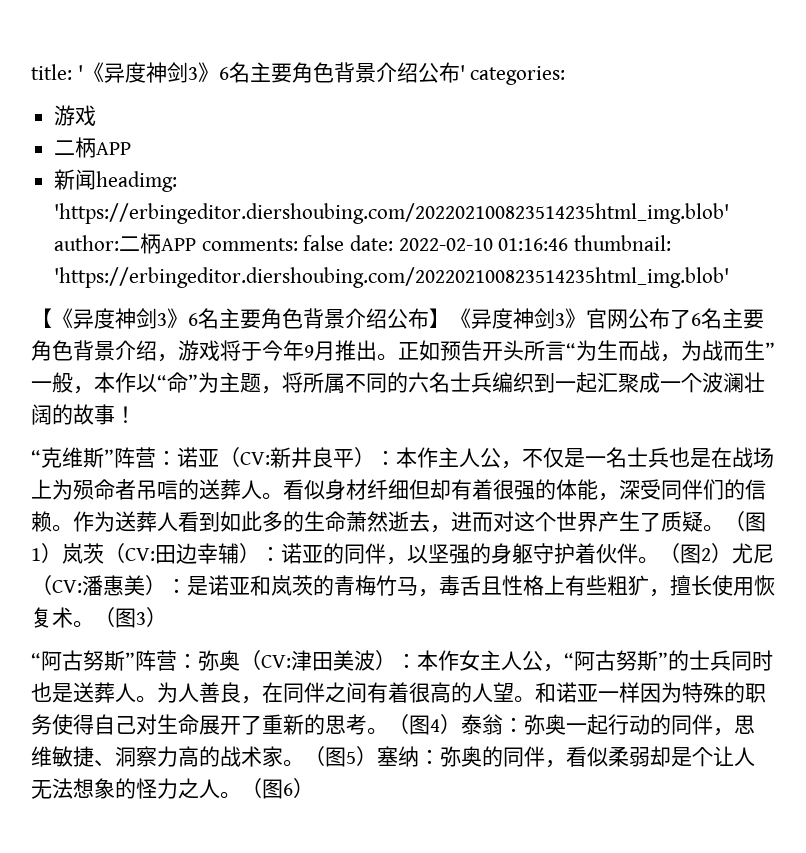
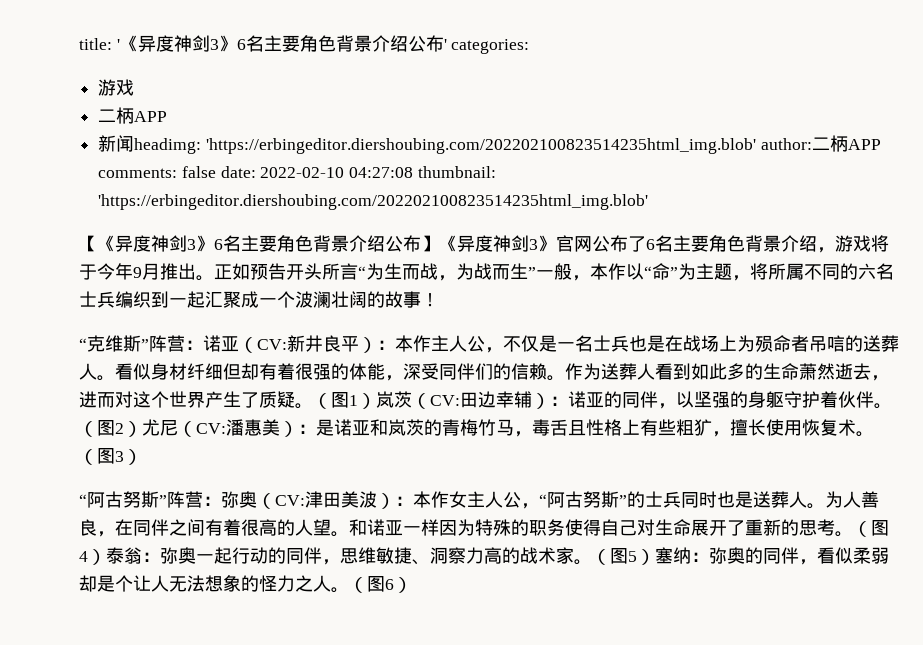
[498,238,569,251] 01:16:46 -> [349,167,414,178] 04:27:08

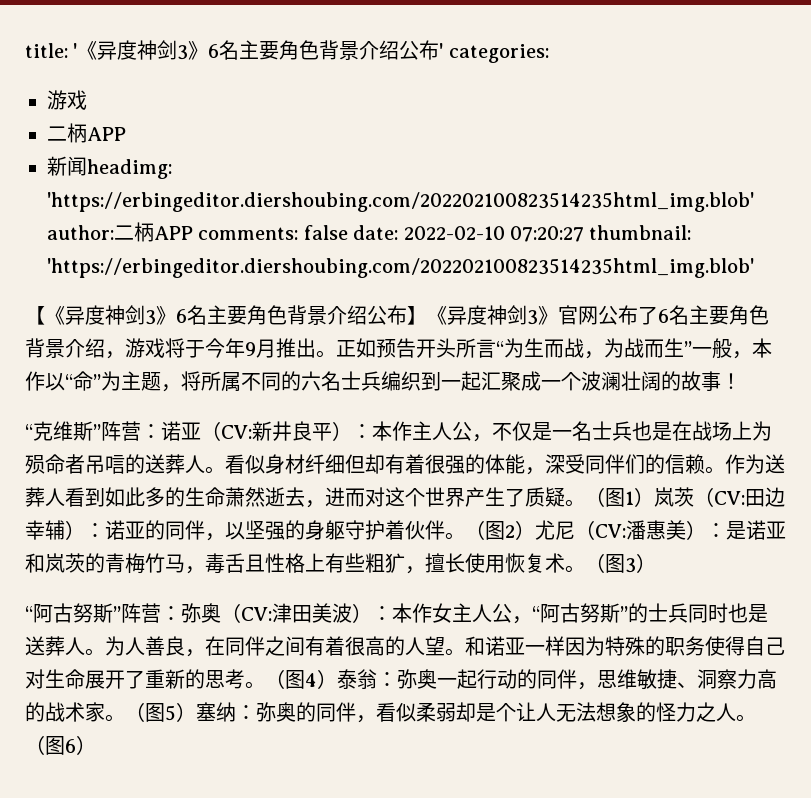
[349,167,414,178] 04:27:08 -> [509,226,584,242] 07:20:27

